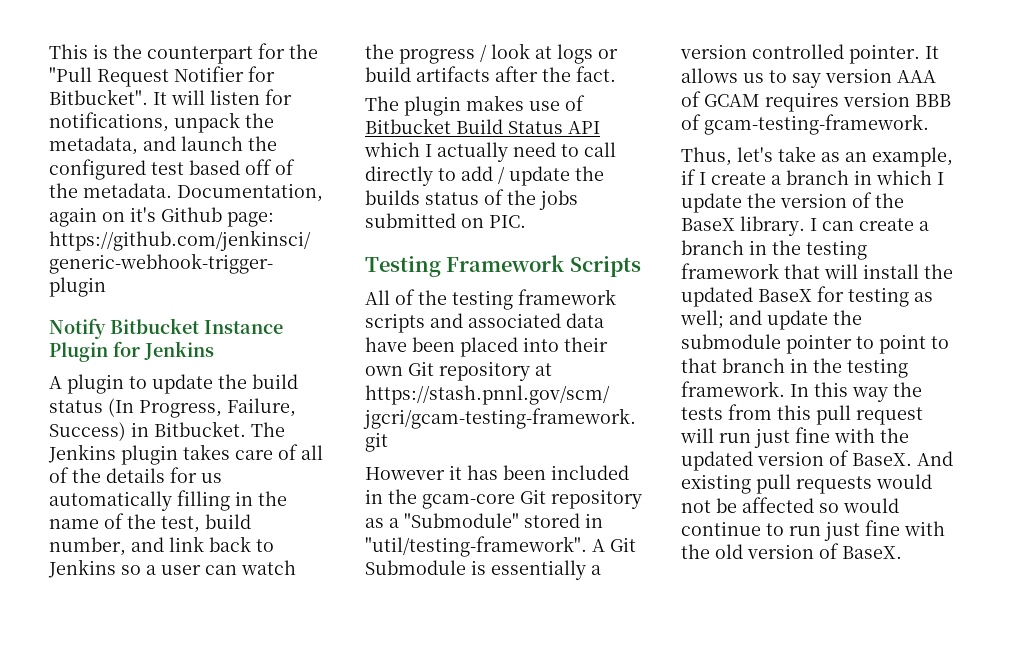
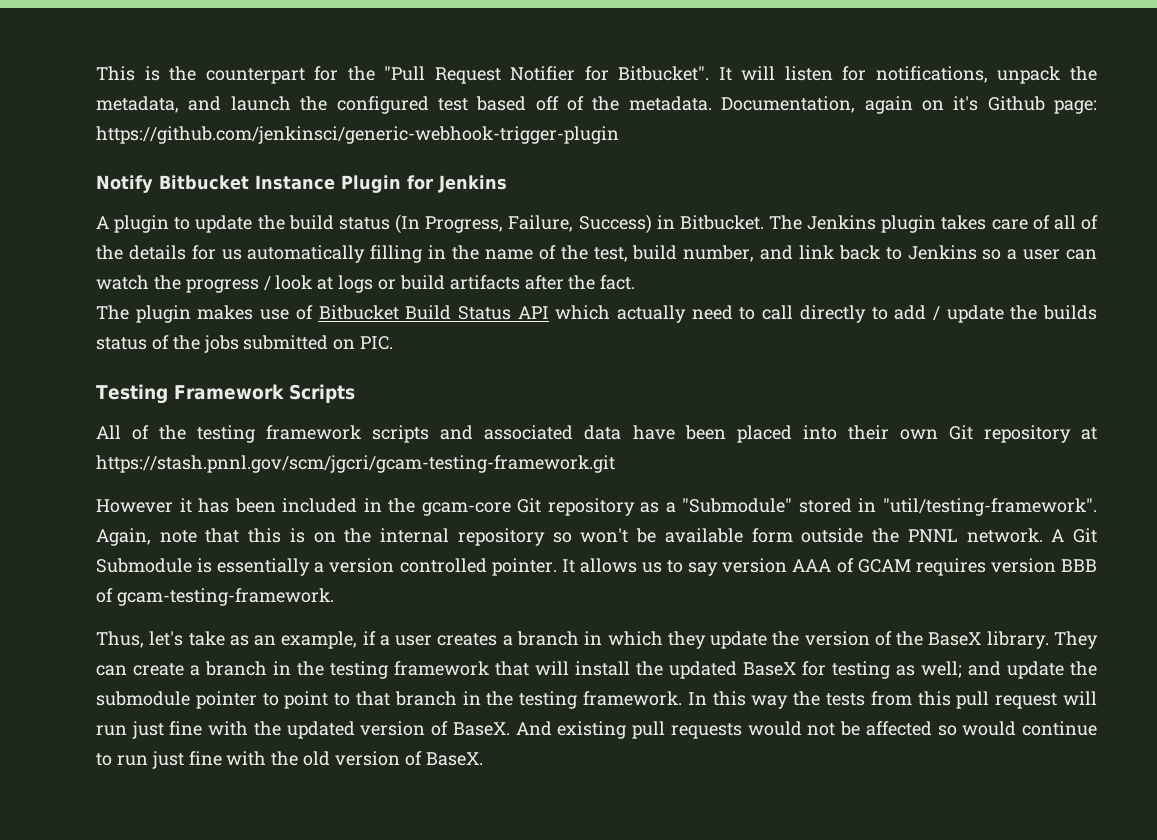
[425,144,432,157] I -> (611, 312) none
(587, 546) none -> [96,528,1043,546] Again, note that this is on the internal repository so won't be available form outside the PNNL network.
[699,172,766,185] I create -> [379,633,498,646] a user creates
[937,172,944,185] I -> [667,631,706,649] they
[810,218,817,231] I -> [1053,631,1098,649] They

